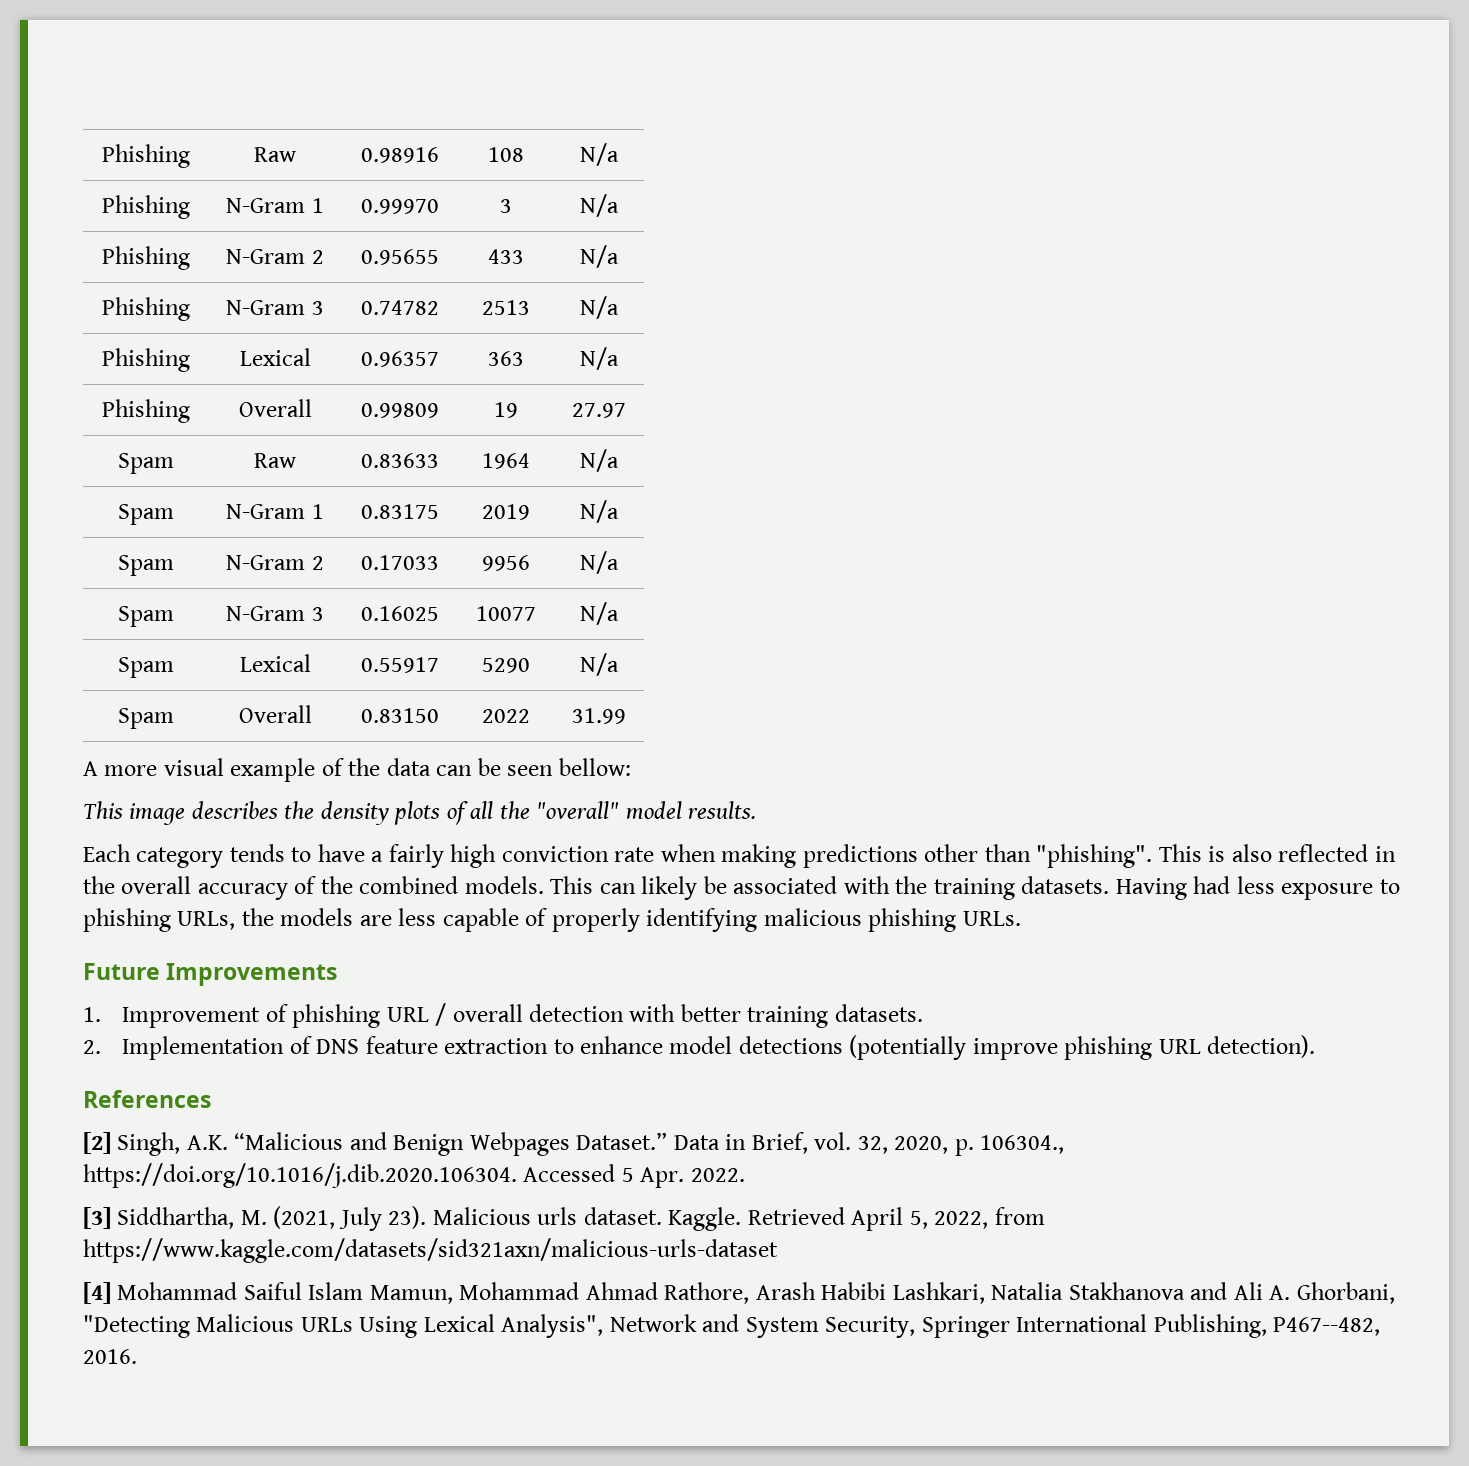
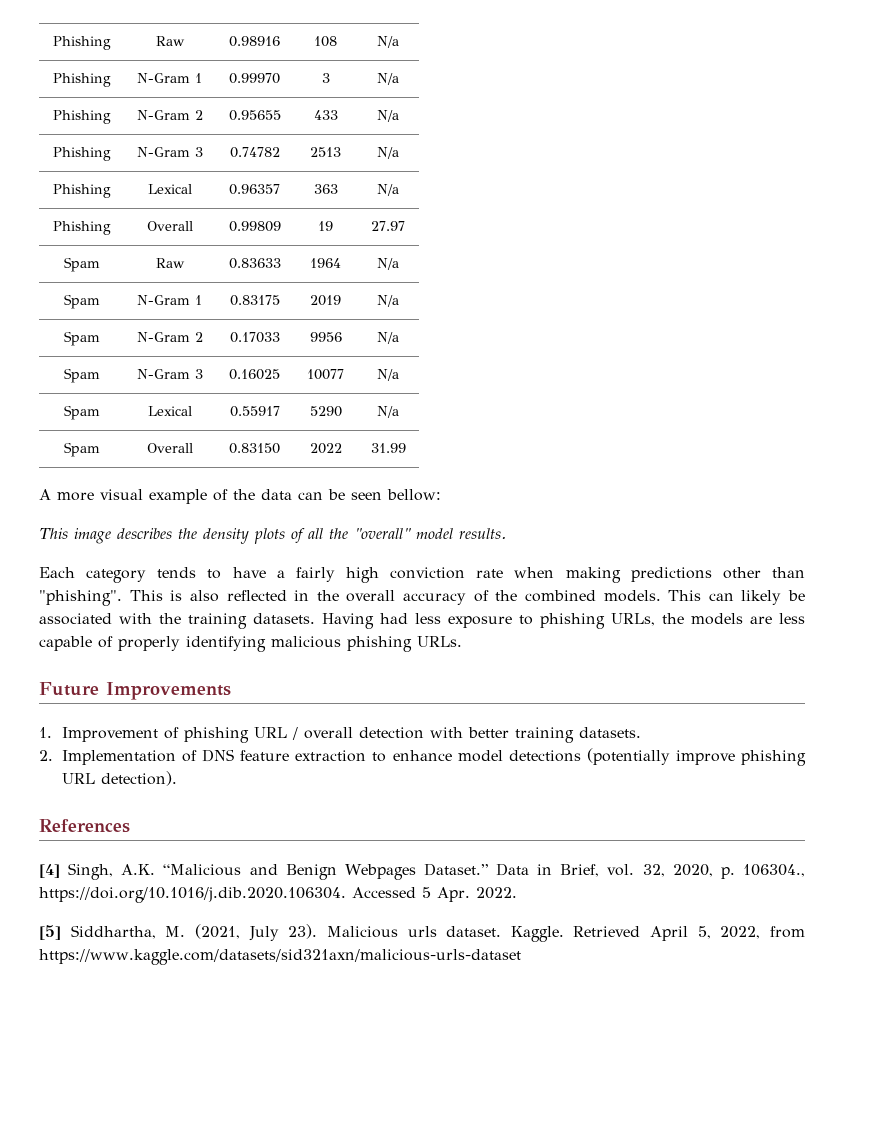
[83,1132,111,1154] [2] -> [39,864,60,878] [4]
[83,1207,111,1229] [3] -> [39,925,61,940] [5]
[83,1282,1395,1304] [83,1314,1381,1338] [83,1349,137,1364] // [4] Mohammad Saiful Islam Mamun, Mohammad Ahmad Rathore, Arash Habibi Lashkari, Natalia Stakhanova and Ali A. Ghorbani, "Detecting Malicious URLs Using Lexical Analysis", Network and System Security, Springer International Publishing, P467--482, 2016. -> (521, 957) none

